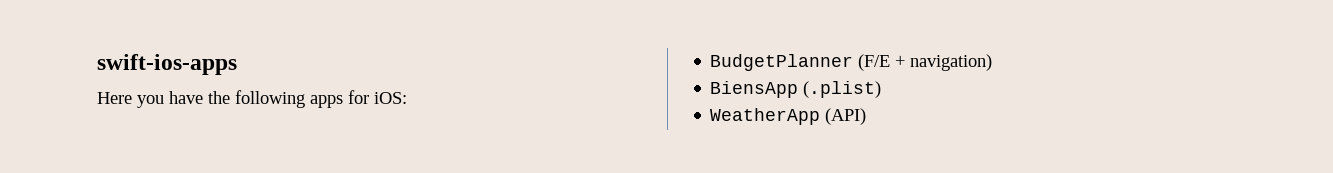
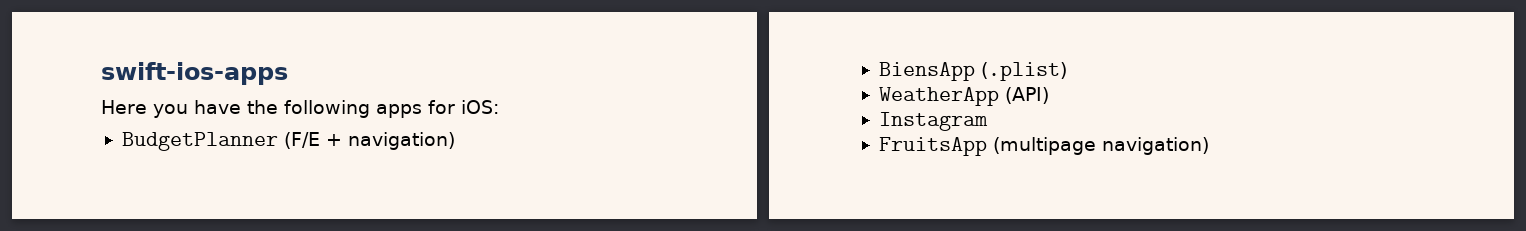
(867, 116) none -> [878,112,988,131] [878,137,1209,156] // Instagram // FruitsApp (multipage navigation)

